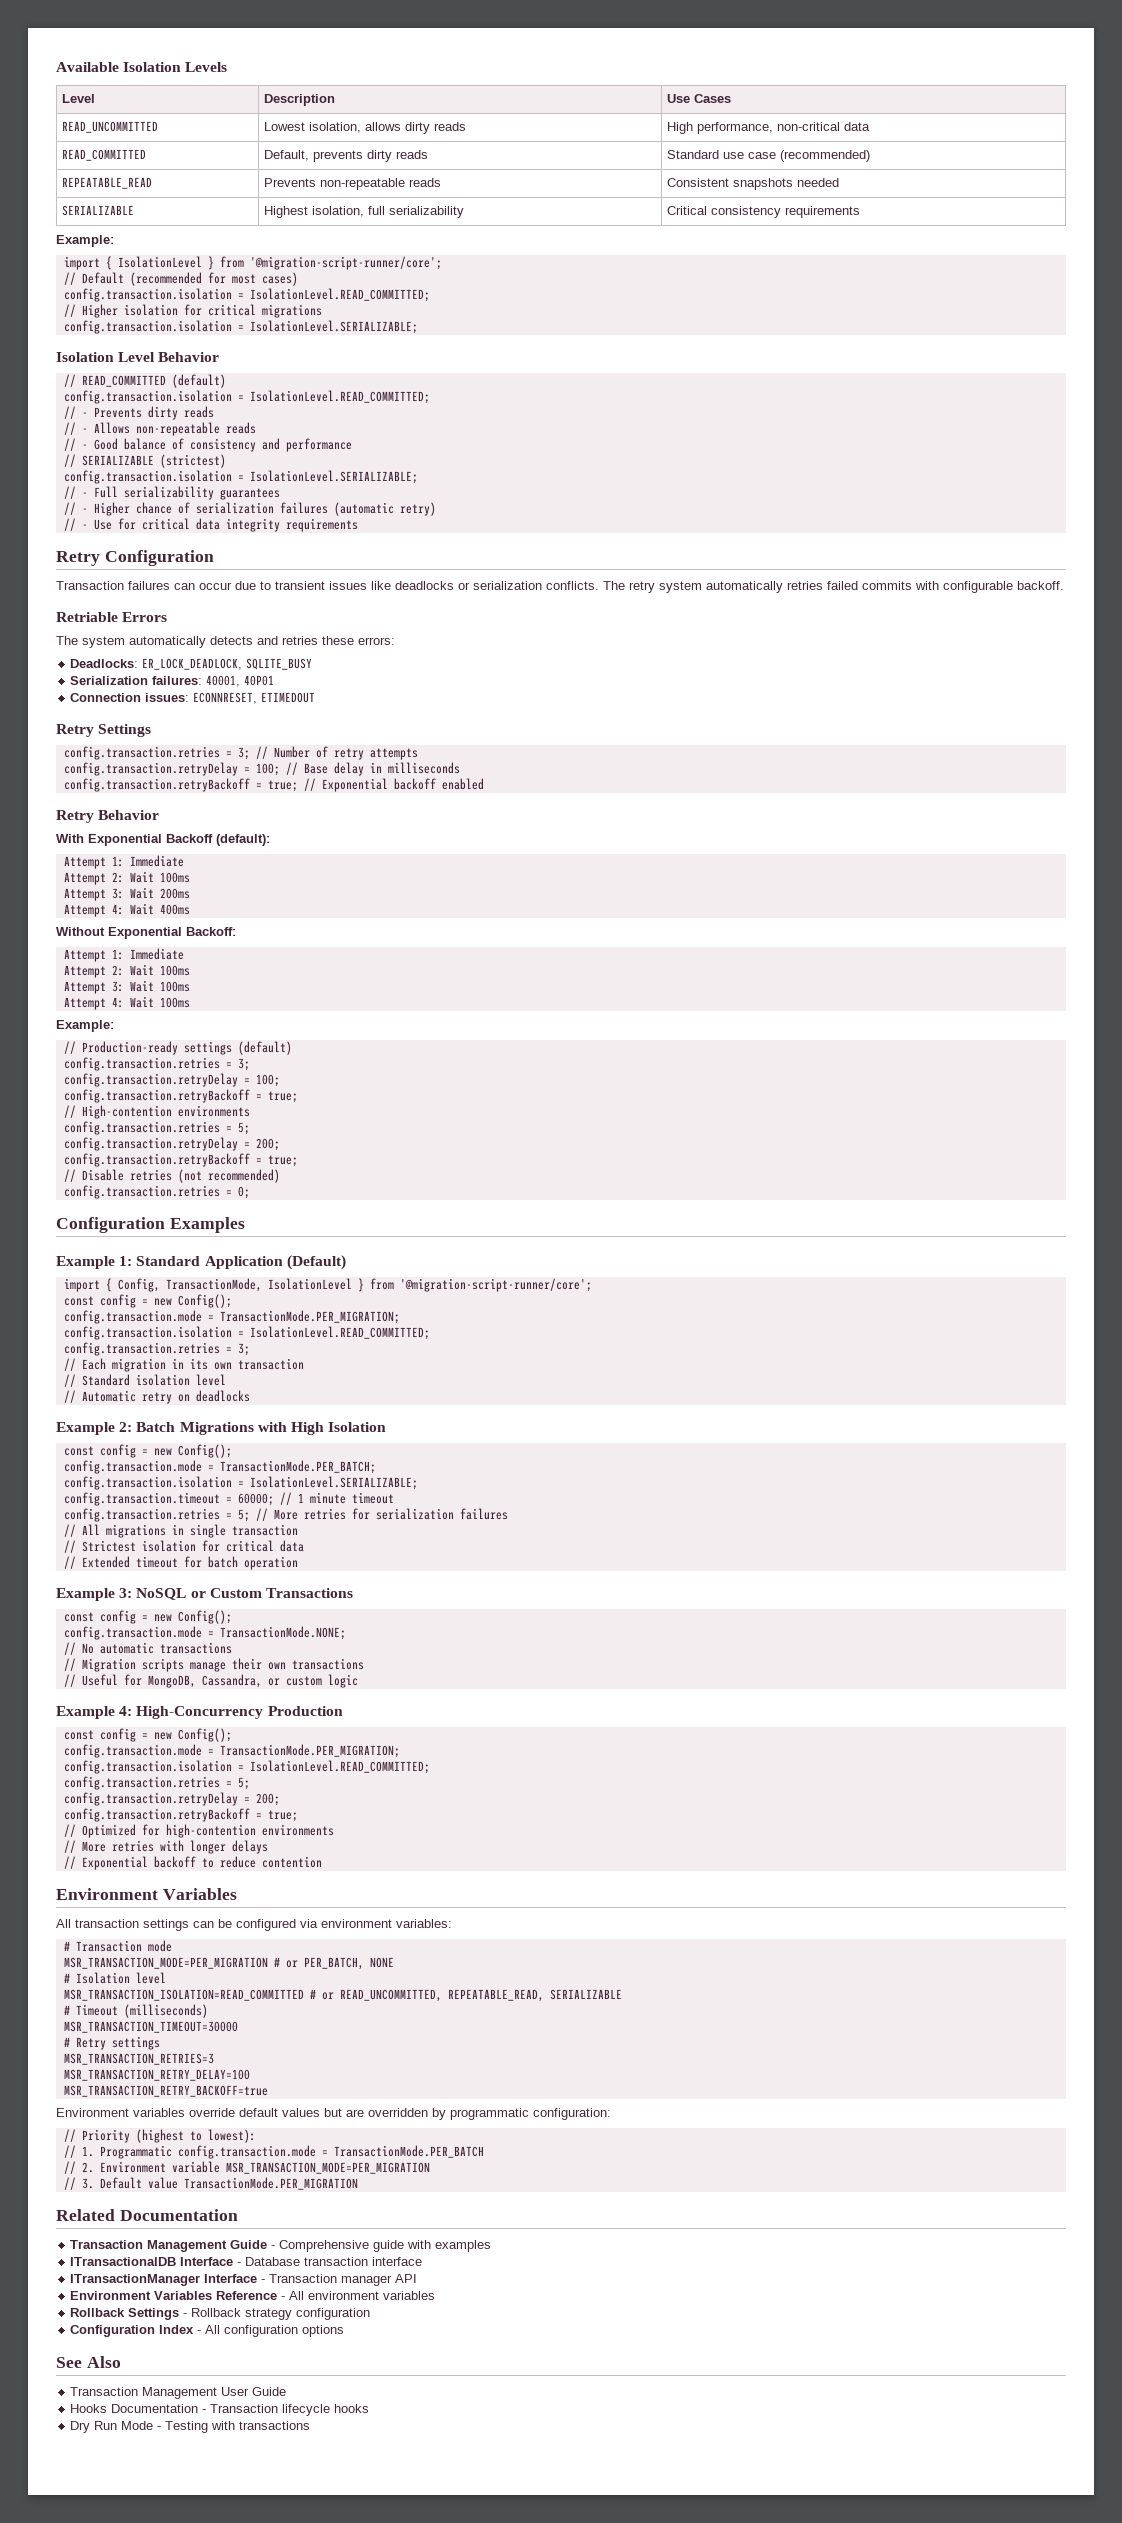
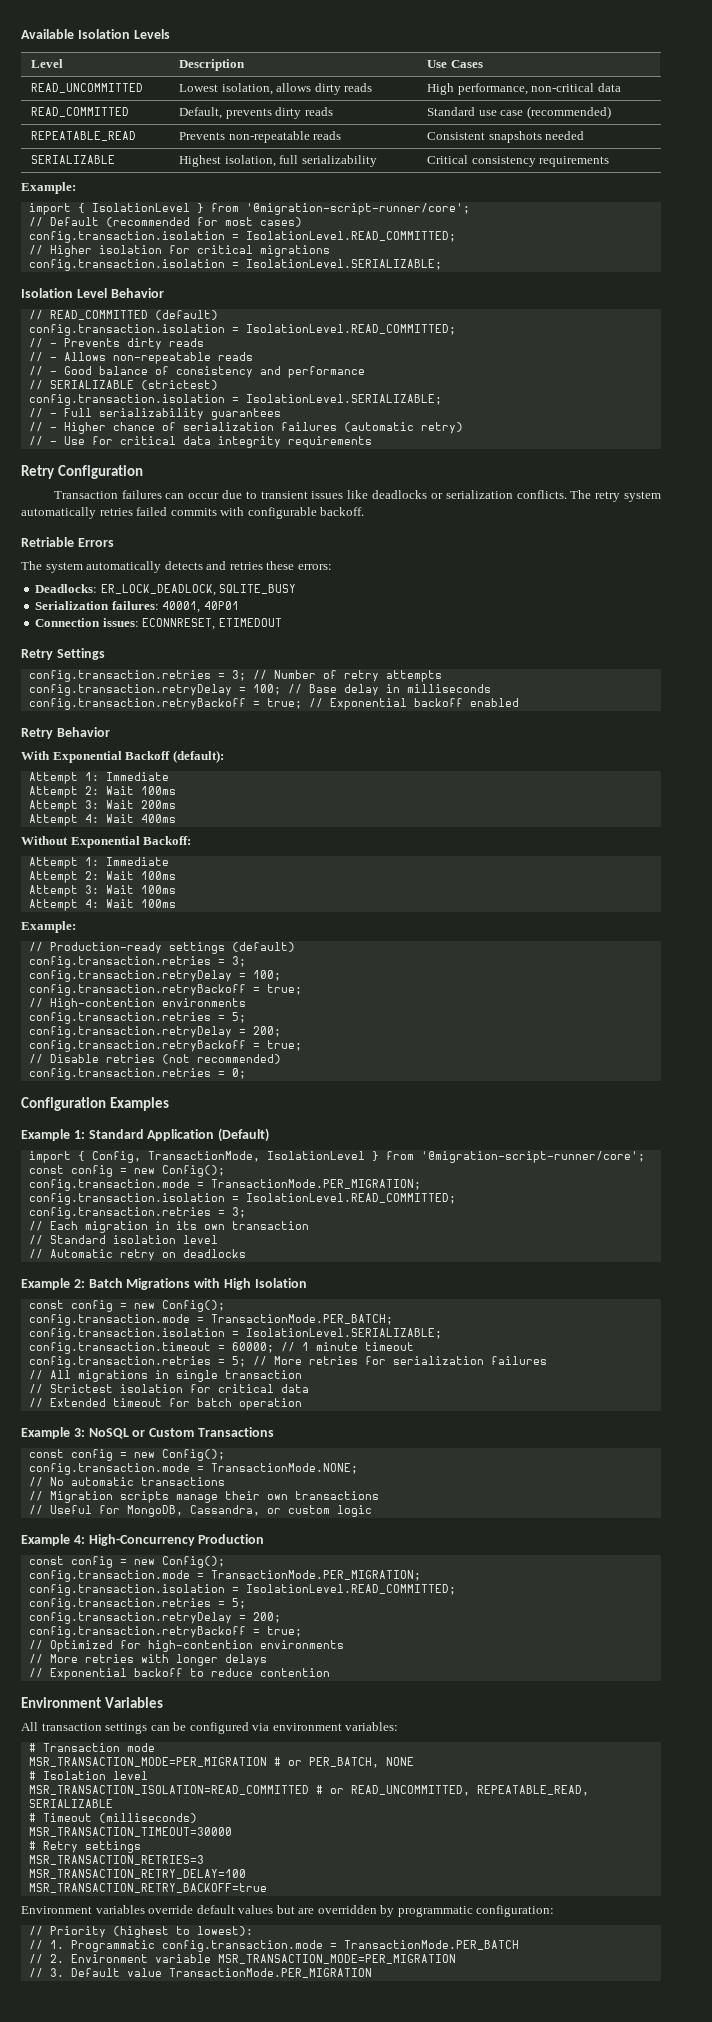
[56,2209,238,2221] [70,2240,492,2252] [70,2257,423,2266] [70,2274,418,2286] [70,2291,436,2300] [70,2308,371,2320] [70,2325,345,2337] [56,2356,121,2368] [70,2387,287,2399] [70,2404,370,2416] [70,2421,311,2433] // Related Documentation // Transaction Management Guide - Comprehensive guide with examples // ITransactionalDB Interface - Database transaction interface // ITransactionManager Interface - Transaction manager API // Environment Variables Reference - All environment variables // Rollback Settings - Rollback strategy configuration // Configuration Index - All configuration options // See Also // Transaction Management User Guide // Hooks Documentation - Transaction lifecycle hooks // Dry Run Mode - Testing with transactions -> (372, 1973) none

